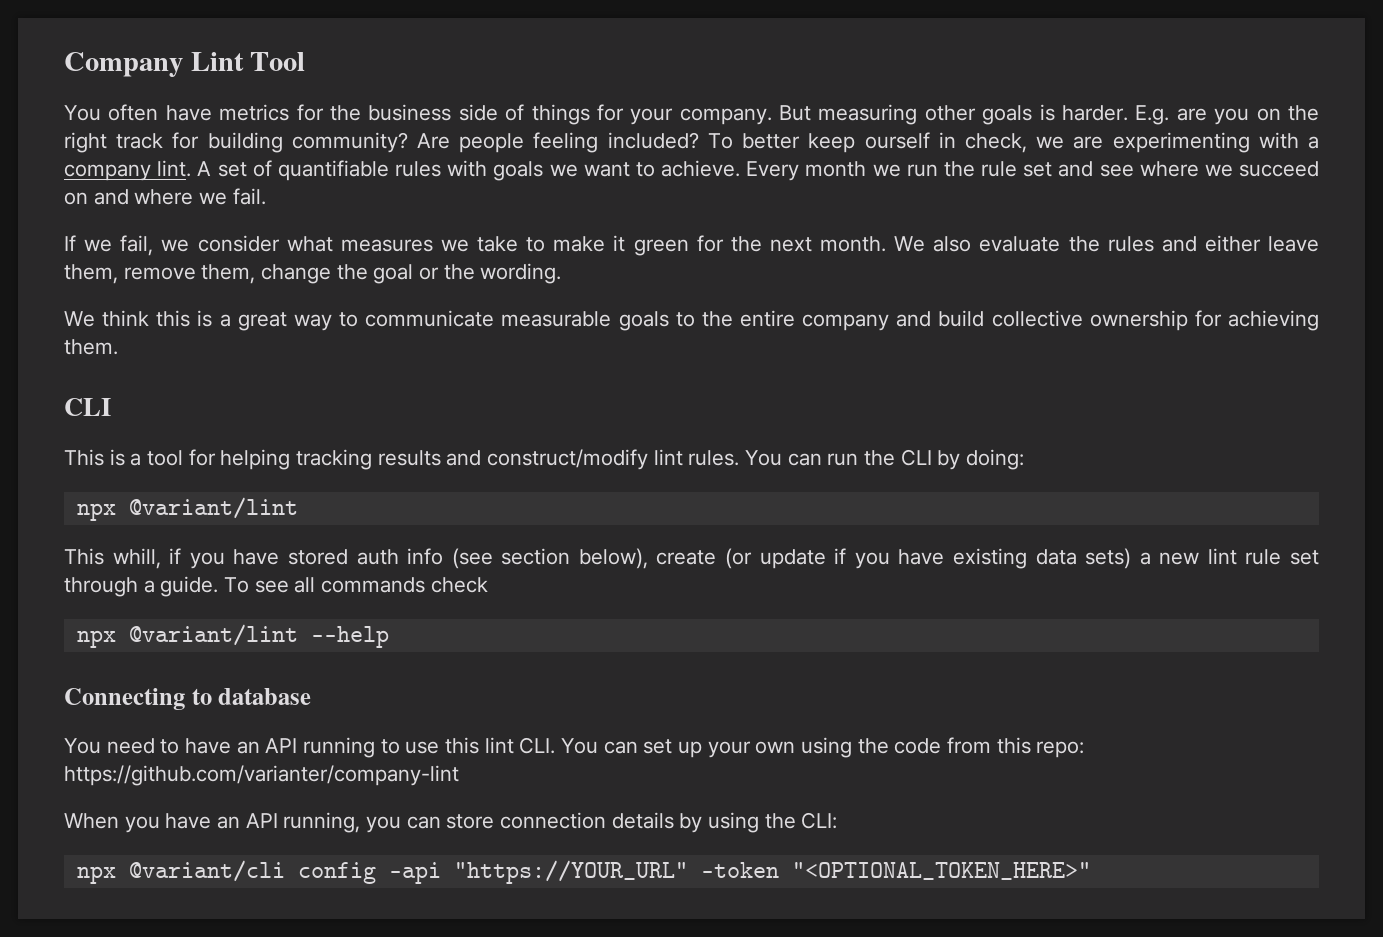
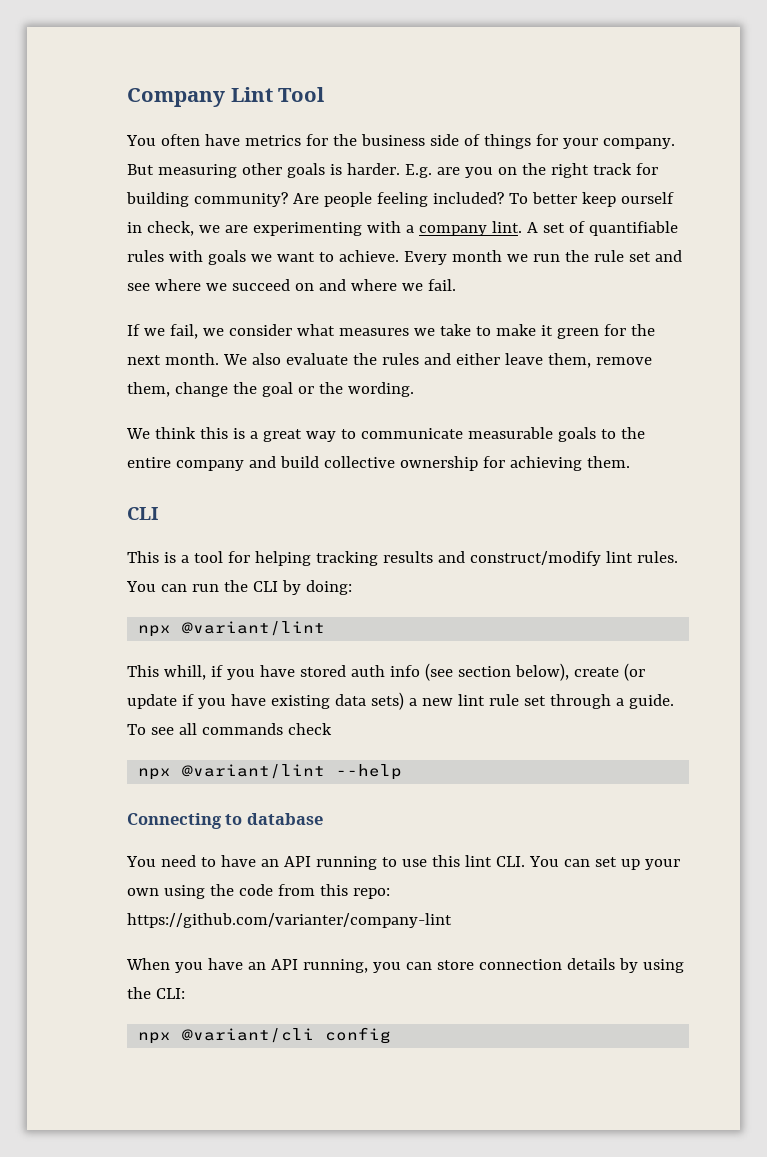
[388,860,1091,884] -api "https://YOUR_URL" -token "<OPTIONAL_TOKEN_HERE>" -> (392, 1035) none

